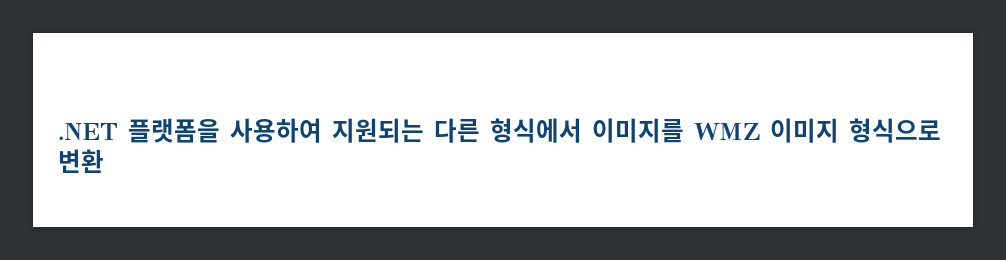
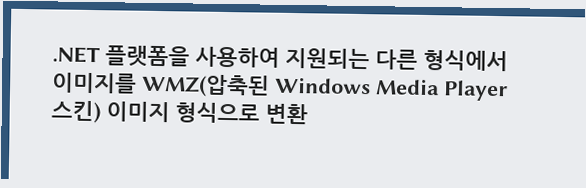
[694,123,760,140] WMZ -> [141,73,508,102] [51,100,101,124] WMZ(압축된 Windows Media Player 스킨)

